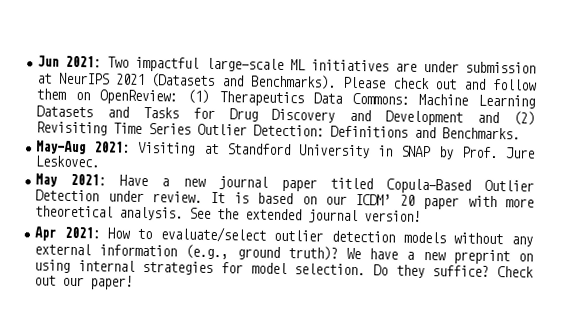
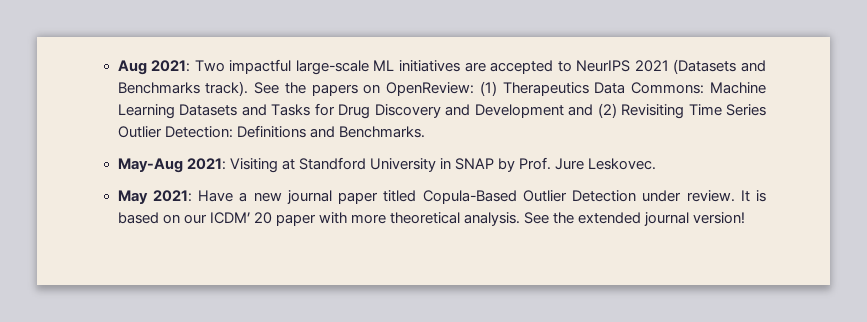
[37,55,60,67] Jun -> [117,60,147,75] Aug
[422,60,537,74] [37,73,53,84] under submission at -> [490,60,572,74] accepted to
[250,74,537,91] [36,88,67,100] Benchmarks). Please check out and follow them -> [117,81,358,96] Benchmarks track). See the papers
[34,226,533,247] [34,243,533,265] [34,259,534,279] [34,275,134,290] // Apr 2021: How to evaluate/select outlier detection models without any external information (e.g., ground truth)? We have a new preprint on using internal strategies for model selection. Do they suffice? Check out our paper! -> (746, 218) none

